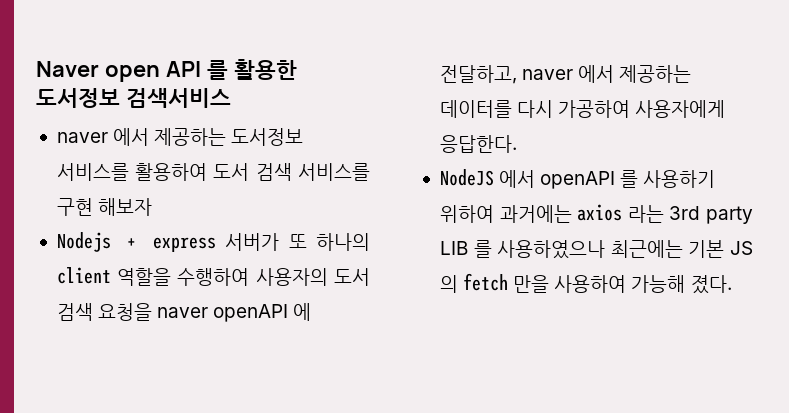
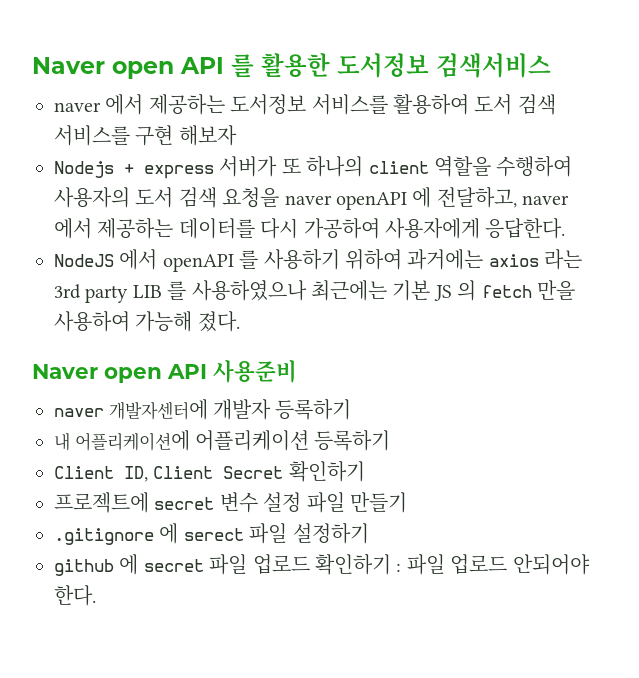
(732, 284) none -> [32,360,297,383] [54,399,352,420] [54,430,391,451] [54,461,365,482] [54,492,407,513] [54,523,369,545] [54,554,590,576] [54,585,96,606] // Naver open API 사용준비 // naver 개발자센터에 개발자 등록하기 // 내 어플리케이션에 어플리케이션 등록하기 // Client ID, Client Secret 확인하기 // 프로젝트에 secret 변수 설정 파일 만들기 // .gitignore 에 serect 파일 설정하기 // github 에 secret 파일 업로드 확인하기 : 파일 업로드 안되어야 한다.

